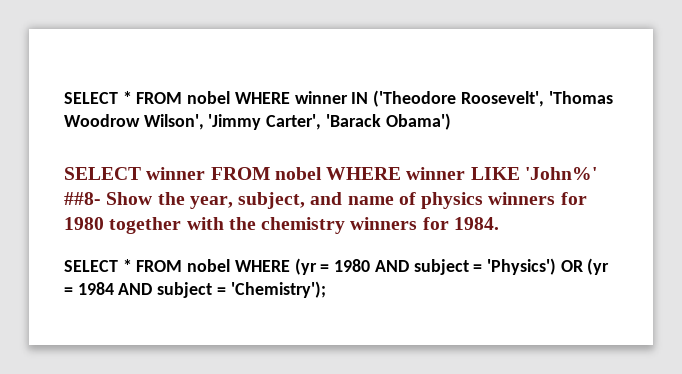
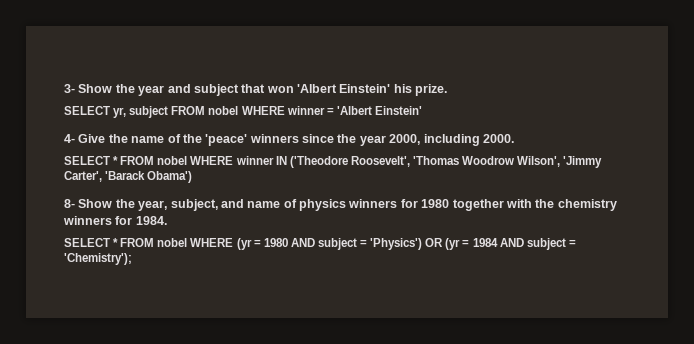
(64, 98) none -> [64,84,448,96] [64,106,422,118] [64,134,514,146] 3- Show the year and subject that won 'Albert Einstein' his prize. // SELECT yr, subject FROM nobel WHERE winner = 'Albert Einstein' // 4- Give the name of the 'peace' winners since the year 2000, including 2000. //
[64,167,597,180] [64,192,101,205] SELECT winner FROM nobel WHERE winner LIKE 'John%' ##8- -> [64,199,75,208] 8-

